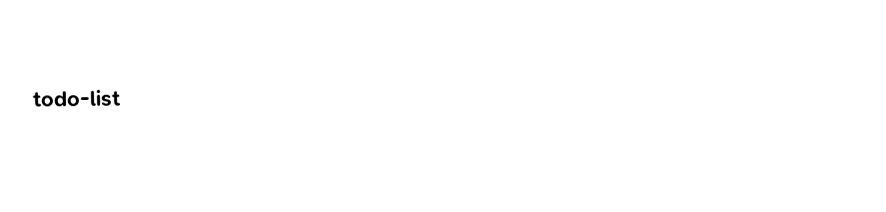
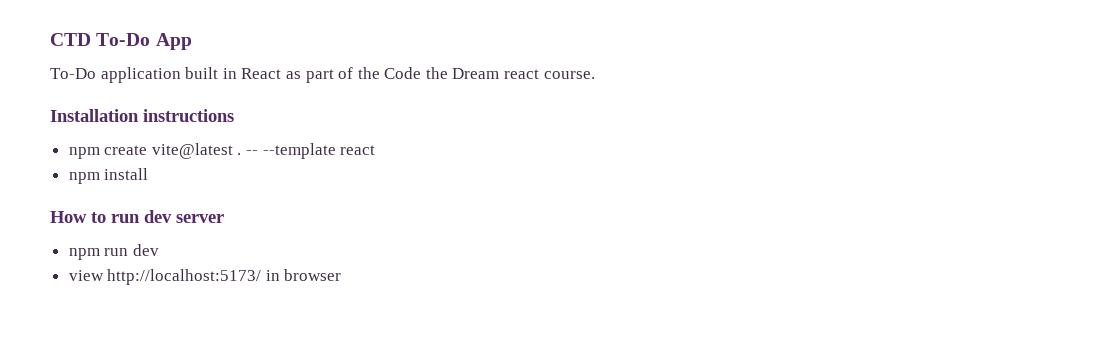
[32,89,121,108] todo-list -> [50,33,192,50] [50,67,595,83] [50,109,234,122] [68,143,376,159] [68,168,149,184] [50,210,224,223] [68,244,159,260] [68,269,342,285] CTD To-Do App // To-Do application built in React as part of the Code the Dream react course. // Installation instructions // npm create vite@latest . -- --template react // npm install // How to run dev server // npm run dev // view http://localhost:5173/ in browser

